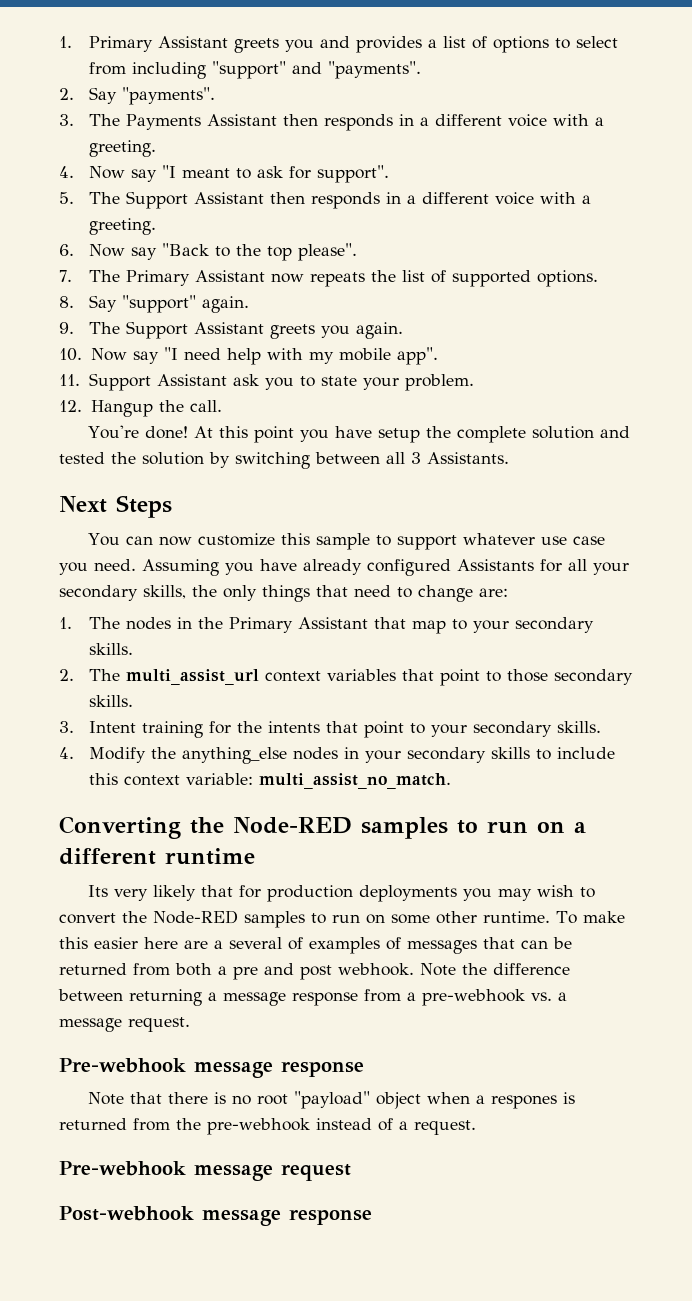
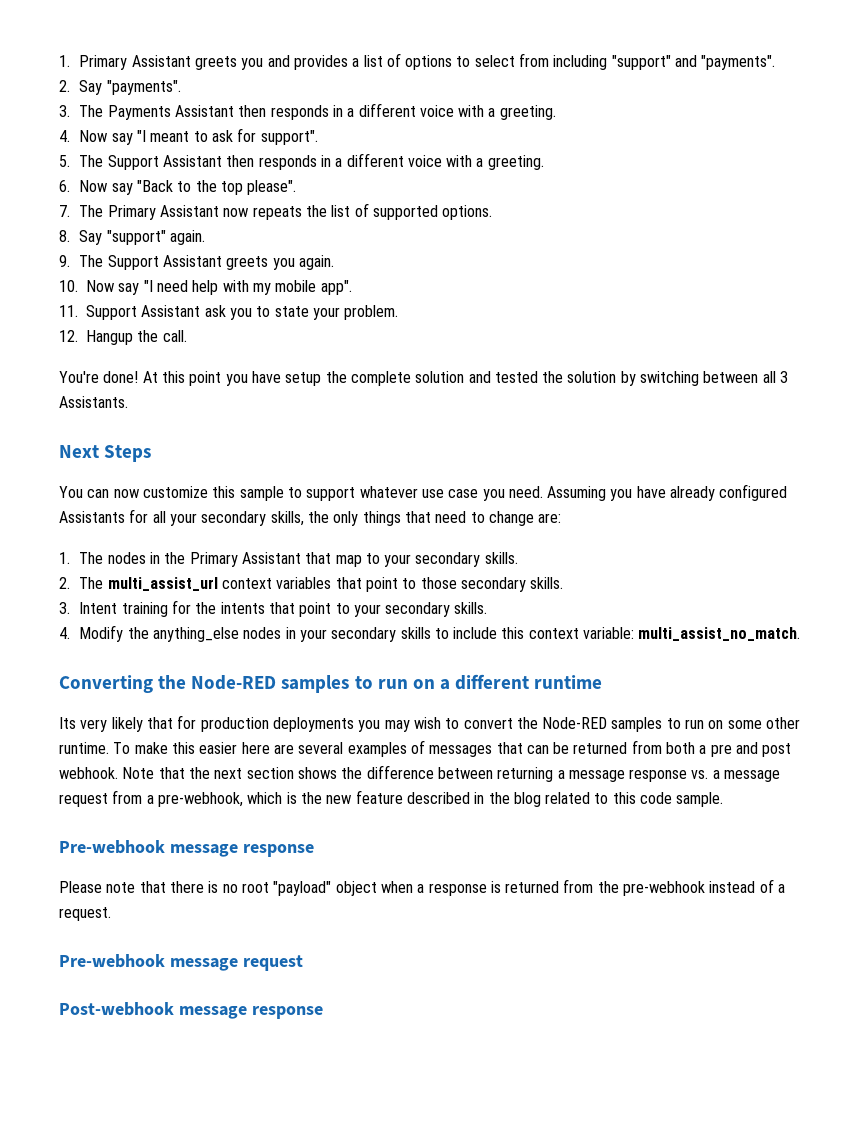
[214,937,303,950] a several of -> [298,742,344,754] several
(456, 969) none -> [158,767,337,779] that the next section shows
[364,989,567,1006] [59,1017,190,1032] from a pre-webhook vs. a message request. -> [691,770,781,782] [59,790,724,807] vs. a message request from a pre-webhook, which is the new feature described in the blog related to this code sample.
[87,1092,124,1105] Note -> [59,881,136,893] Please note
[490,1095,557,1109] respones -> [428,883,487,896] response

